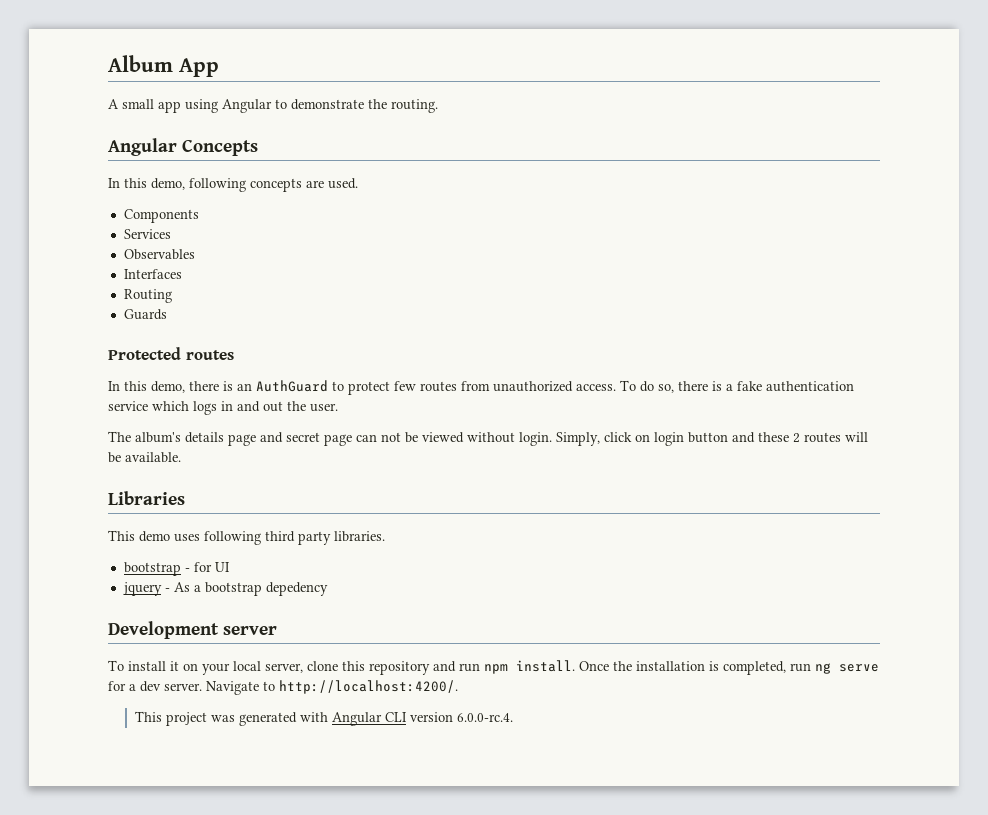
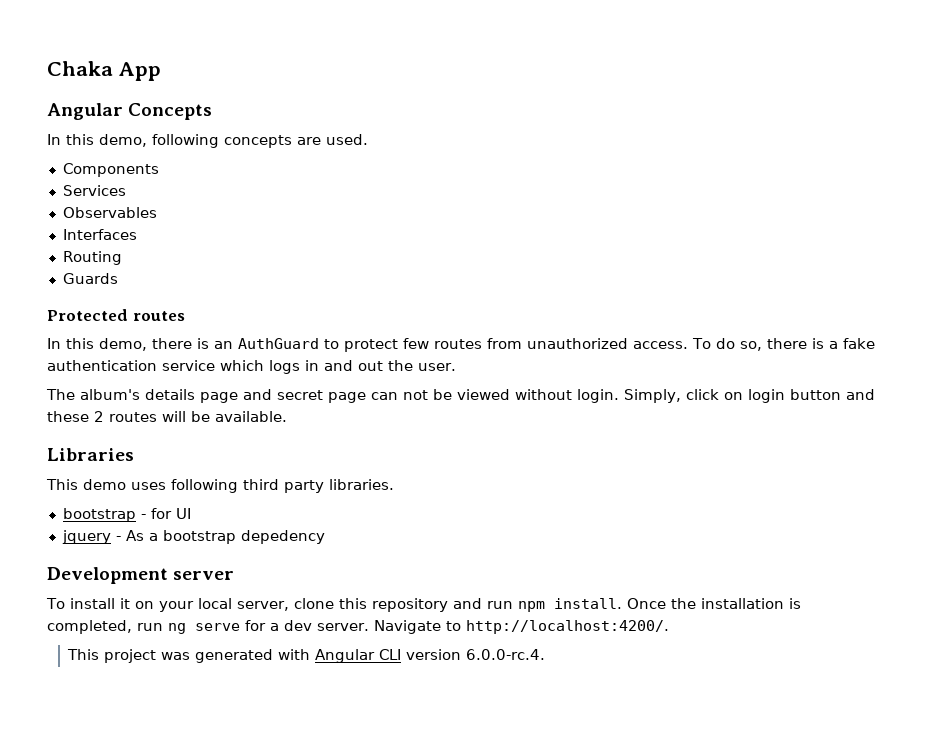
[108,55,173,72] Album -> [47,61,113,76] Chaka
[108,99,438,113] // A small app using Angular to demonstrate the routing. -> (161, 71) none

